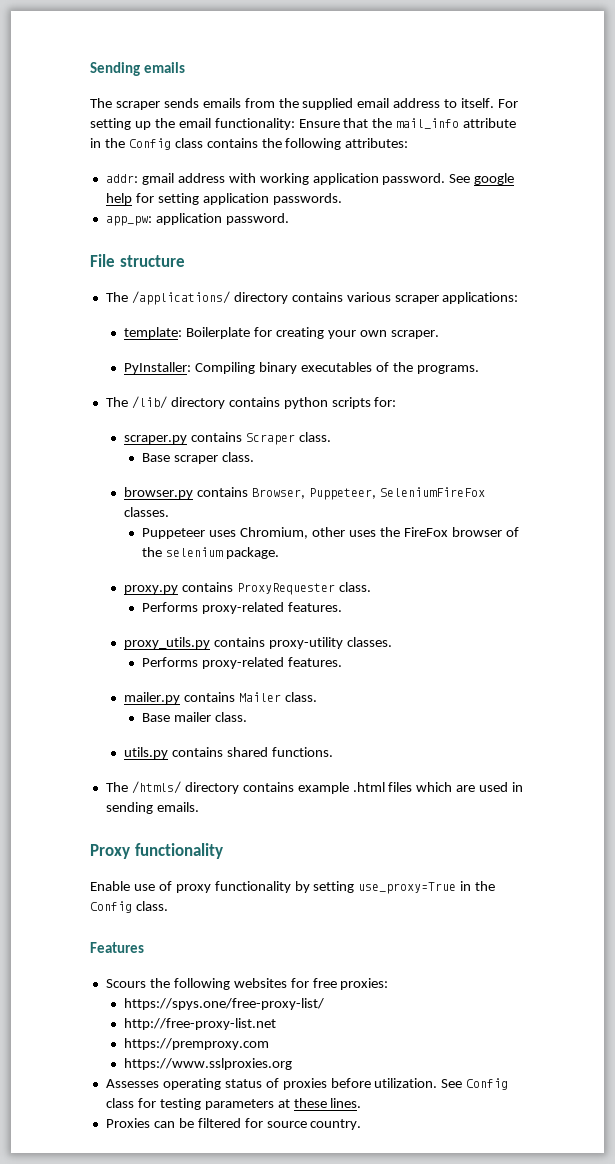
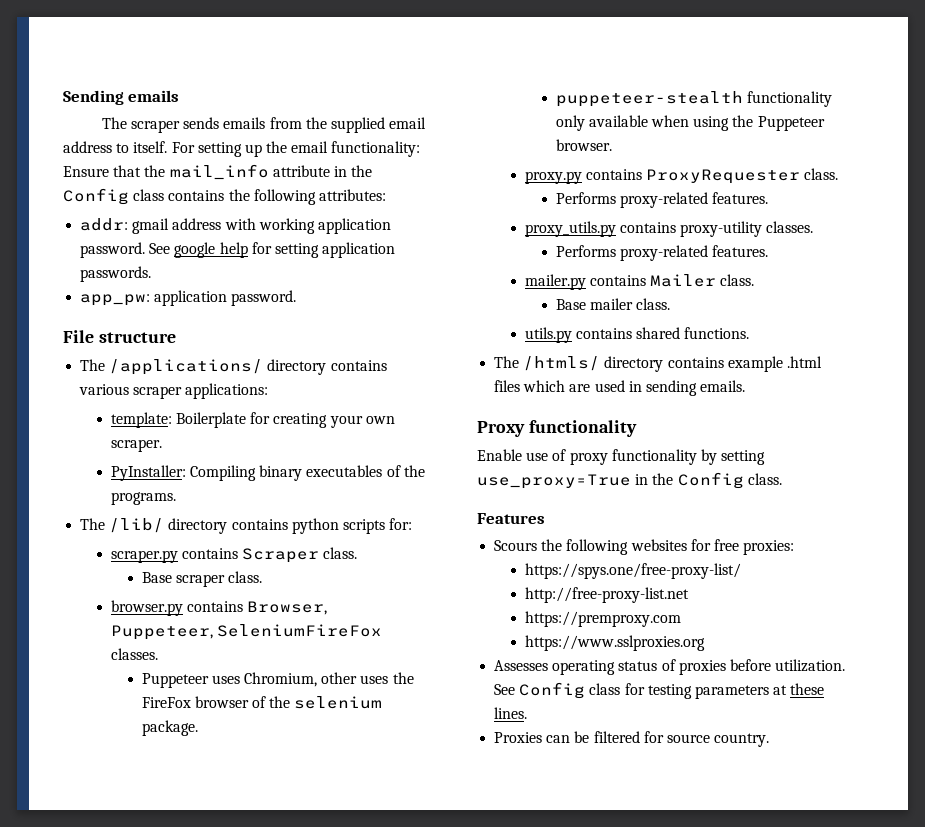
(280, 553) none -> [555,91,832,107] [555,115,825,131] [555,139,612,151] // puppeteer-stealth functionality only available when using the Puppeteer browser.

